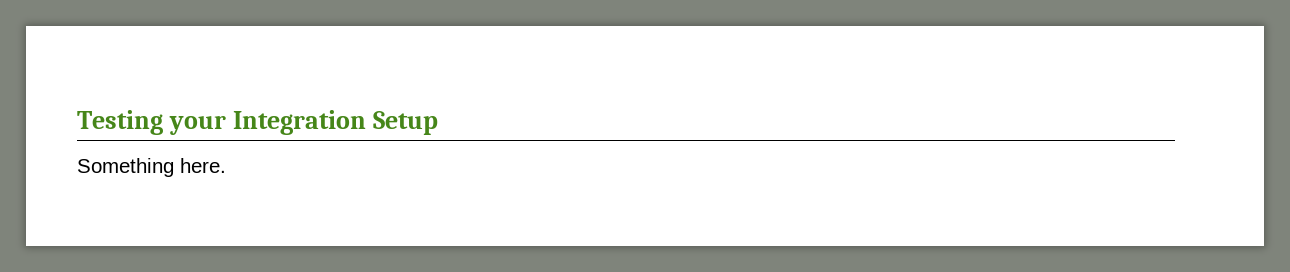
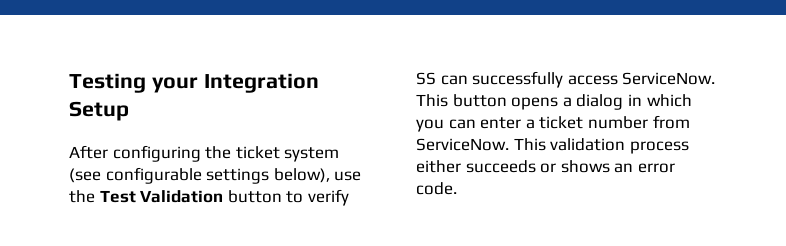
[77,158,226,177] Something here. -> [69,145,340,162] [69,167,362,184] [69,189,349,206] [416,71,716,88] [416,94,692,110] [416,115,690,132] [416,138,689,154] [416,160,675,173] [416,182,457,195] After configuring the ticket system (see configurable settings below), use the Test Validation button to verify SS can successfully access ServiceNow. This button opens a dialog in which you can enter a ticket number from ServiceNow. This validation process either succeeds or shows an error code.

